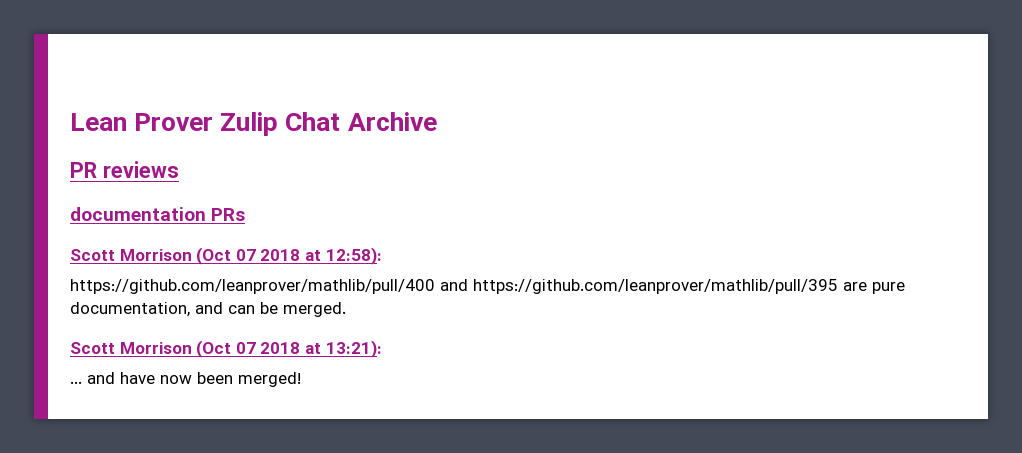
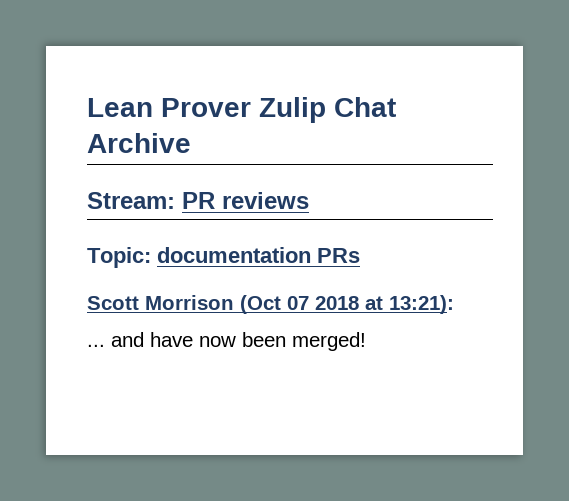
(437, 121) none -> [87,192,175,209] Stream:
(179, 169) none -> [87,247,151,268] Topic:
[70,247,382,265] [70,279,905,294] [70,302,346,317] // Scott Morrison (Oct 07 2018 at 12:58): // https://github.com/leanprover/mathlib/pull/400 and https://github.com/leanprover/mathlib/pull/395 are pure documentation, and can be merged. -> (360, 255) none

